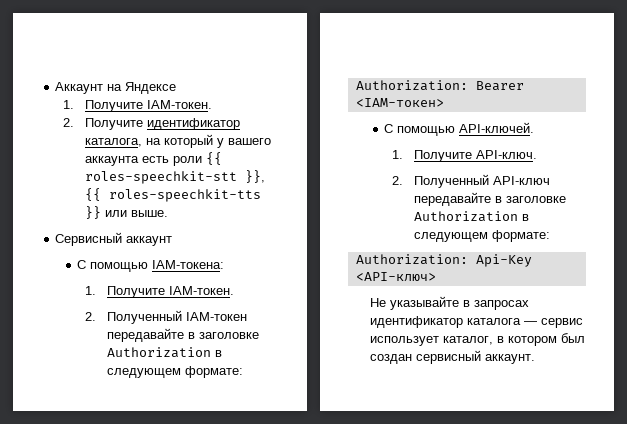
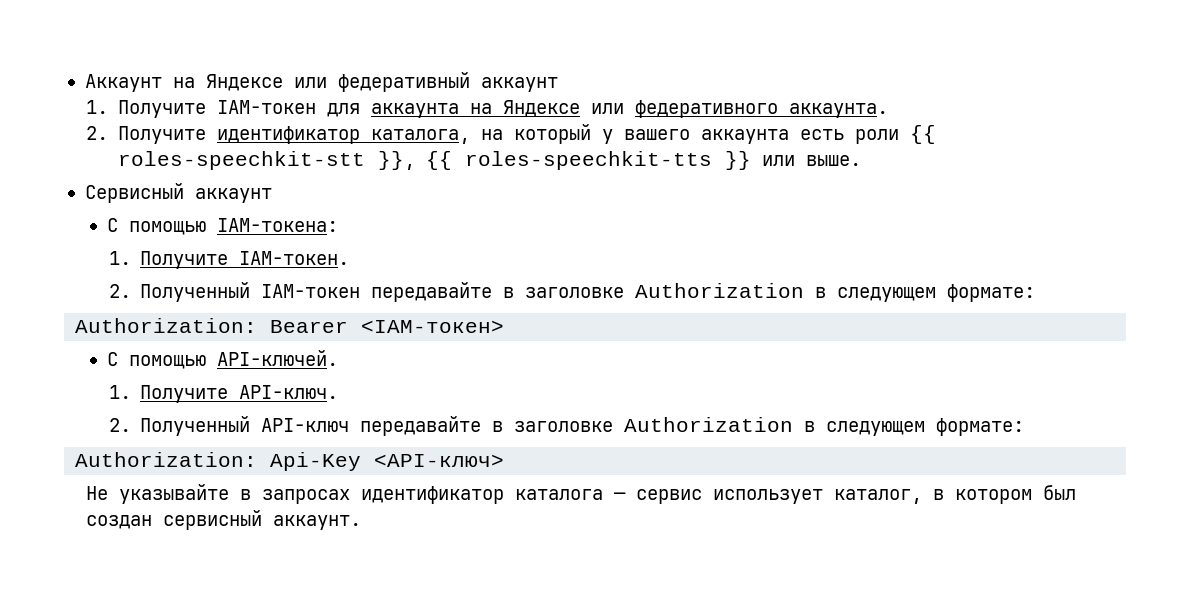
[63,100,213,112] // 1. Получите IAM-токен. -> [293,72,558,92] [86,100,888,118] или федеративный аккаунт // 1. Получите IAM-токен для аккаунта на Яндексе или федеративного аккаунта.

